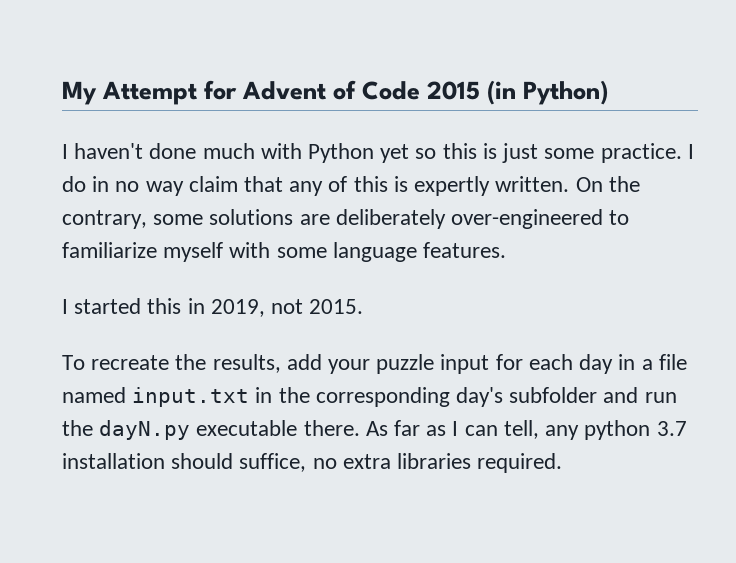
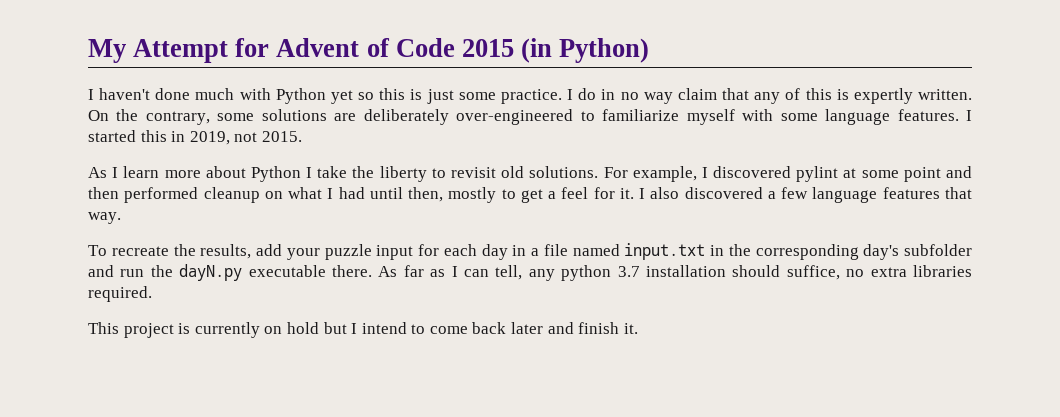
(507, 250) // -> (959, 115) none
(364, 306) none -> [88,166,972,182] [88,187,972,203] [88,212,121,224] // As I learn more about Python I take the liberty to revisit old solutions. For example, I discovered pylint at some point and then performed cleanup on what I had until then, mostly to get a feel for it. I also discovered a few language features that way.
(563, 463) none -> [88,322,638,338] // This project is currently on hold but I intend to come back later and finish it.

